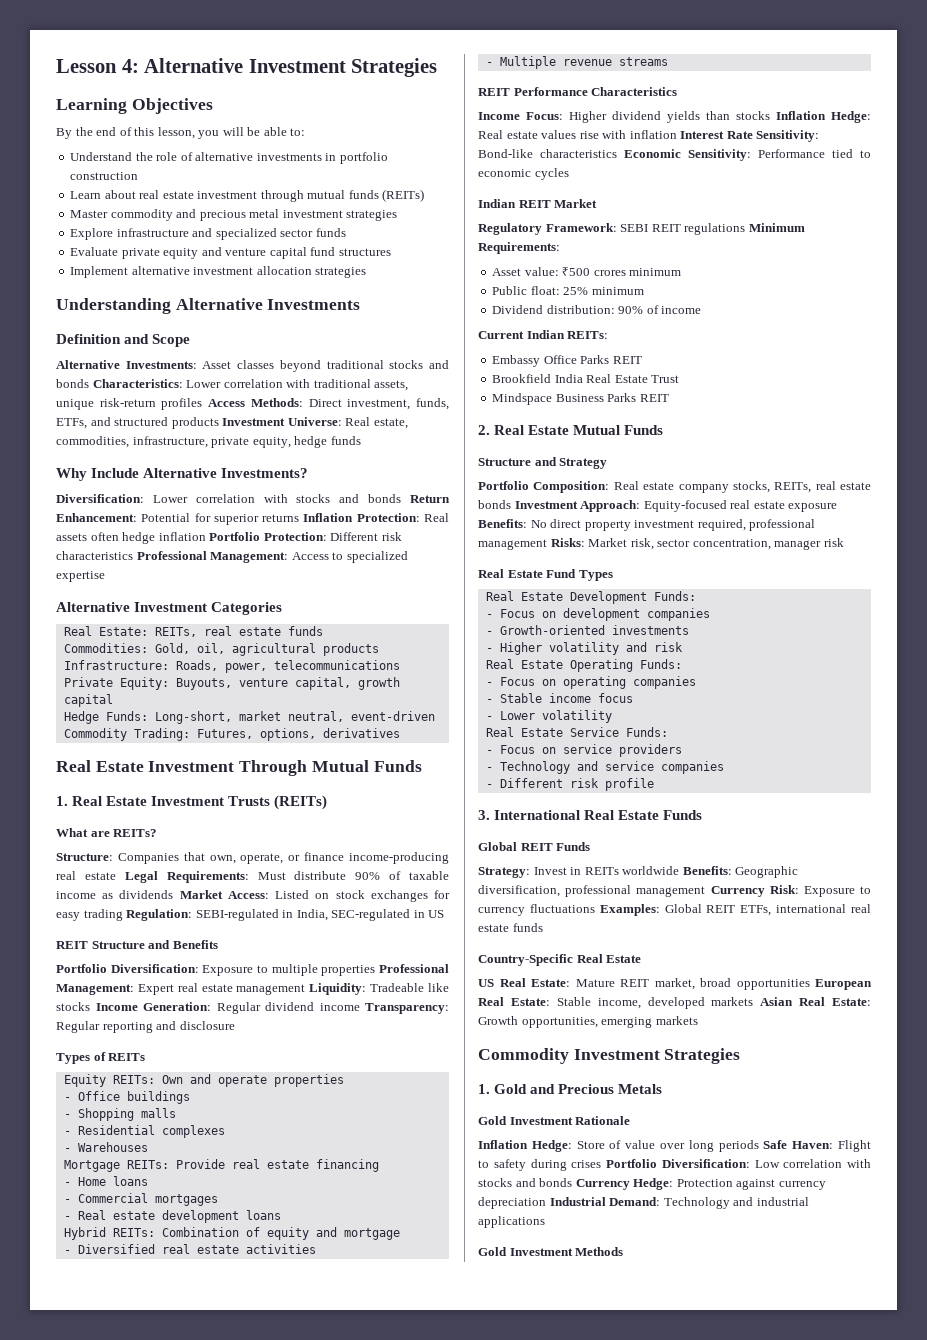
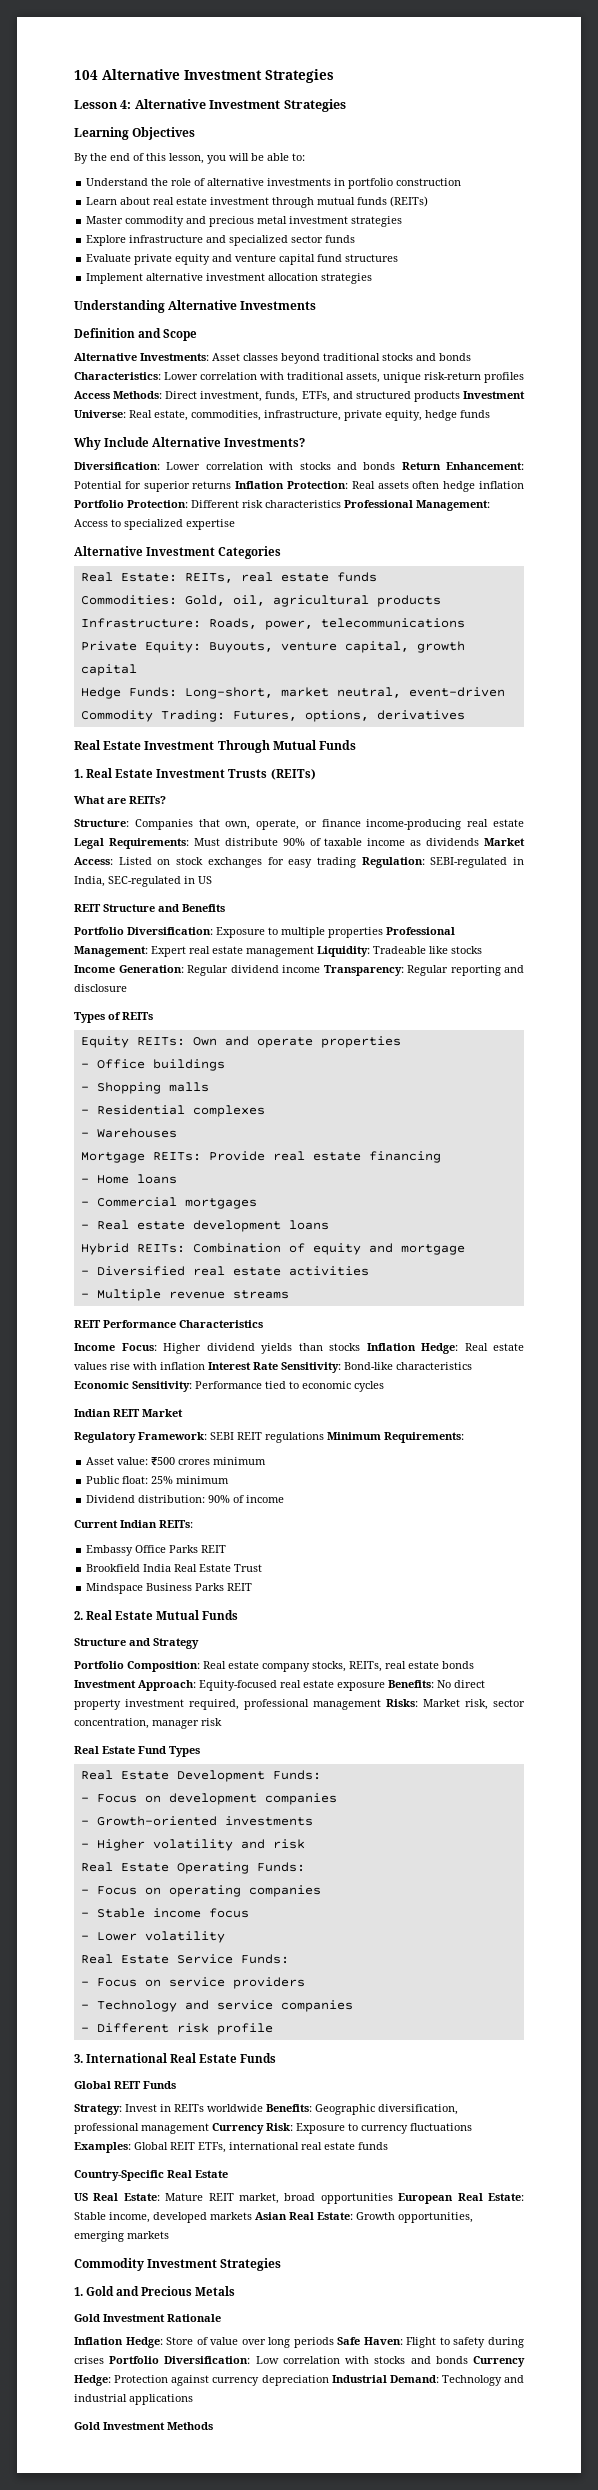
(56, 66) none -> [74,69,334,83] 104 Alternative Investment Strategies //

